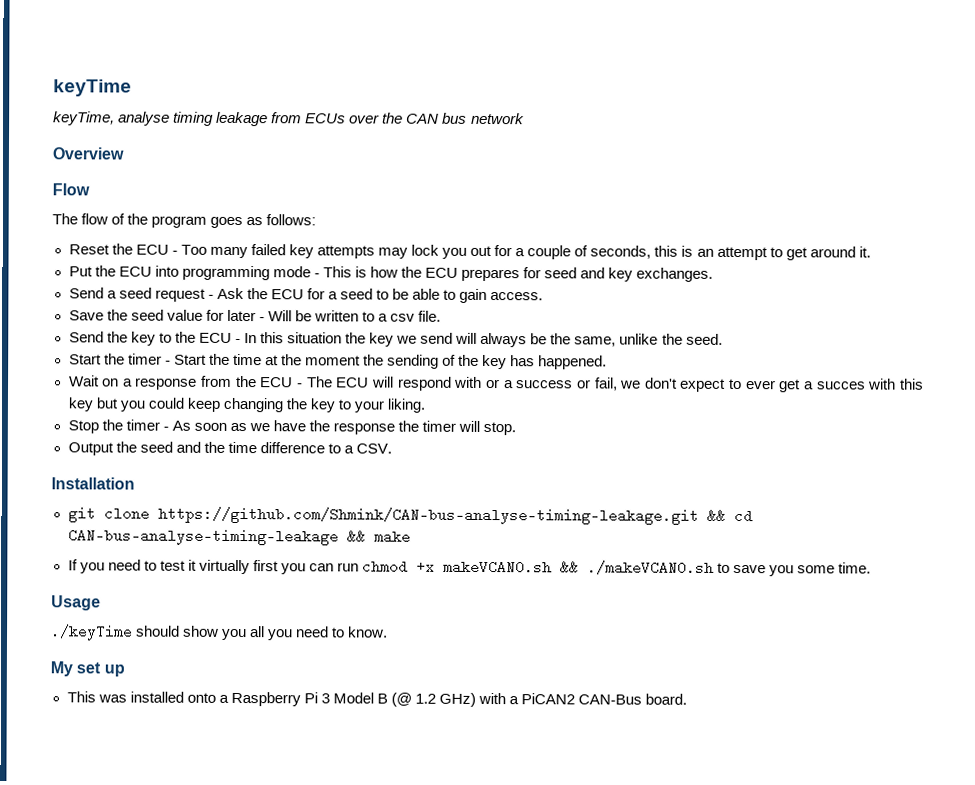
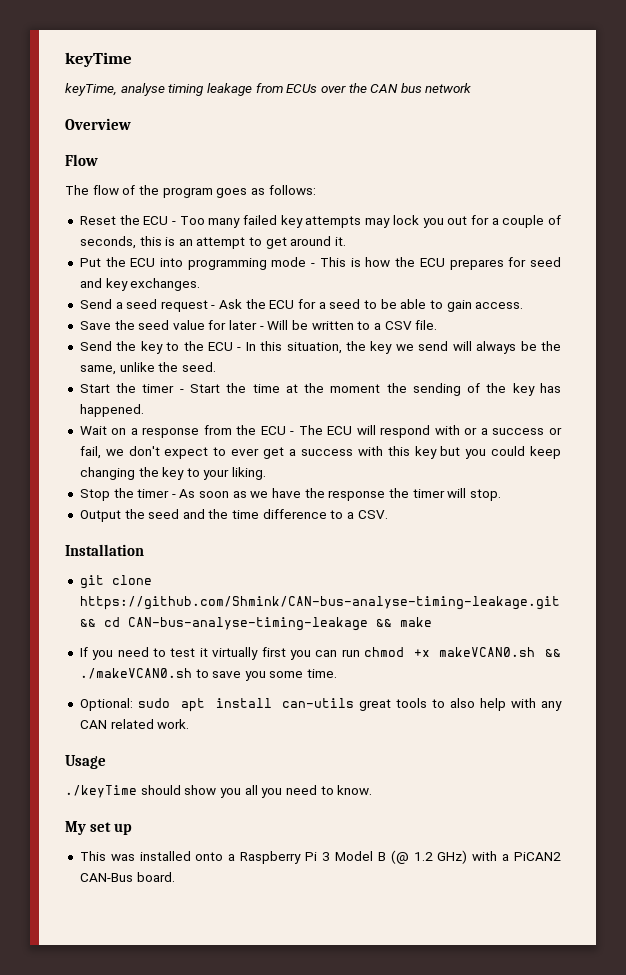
[390,313,416,322] csv -> [384,321,412,330] CSV
[286,332,342,344] situation -> [286,342,342,354] situation,
[816,381,866,390] succes -> [300,449,353,456] success
(872, 568) none -> [79,698,562,712] [79,719,190,729] // Optional: sudo apt install can-utils great tools to also help with any CAN related work.

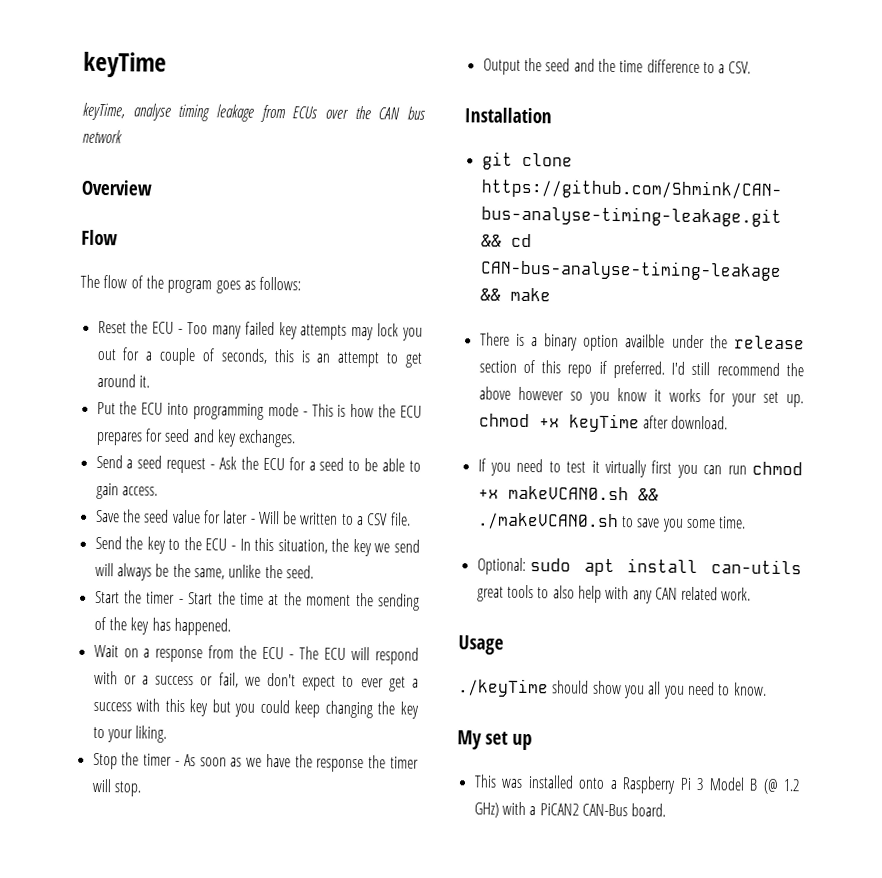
(432, 622) none -> [479,332,805,352] [478,359,804,379] [478,386,804,408] [478,413,729,433] // There is a binary option availble under the release section of this repo if preferred. I'd still recommend the above however so you know it works for your set up. chmod +x keyTime after download.

